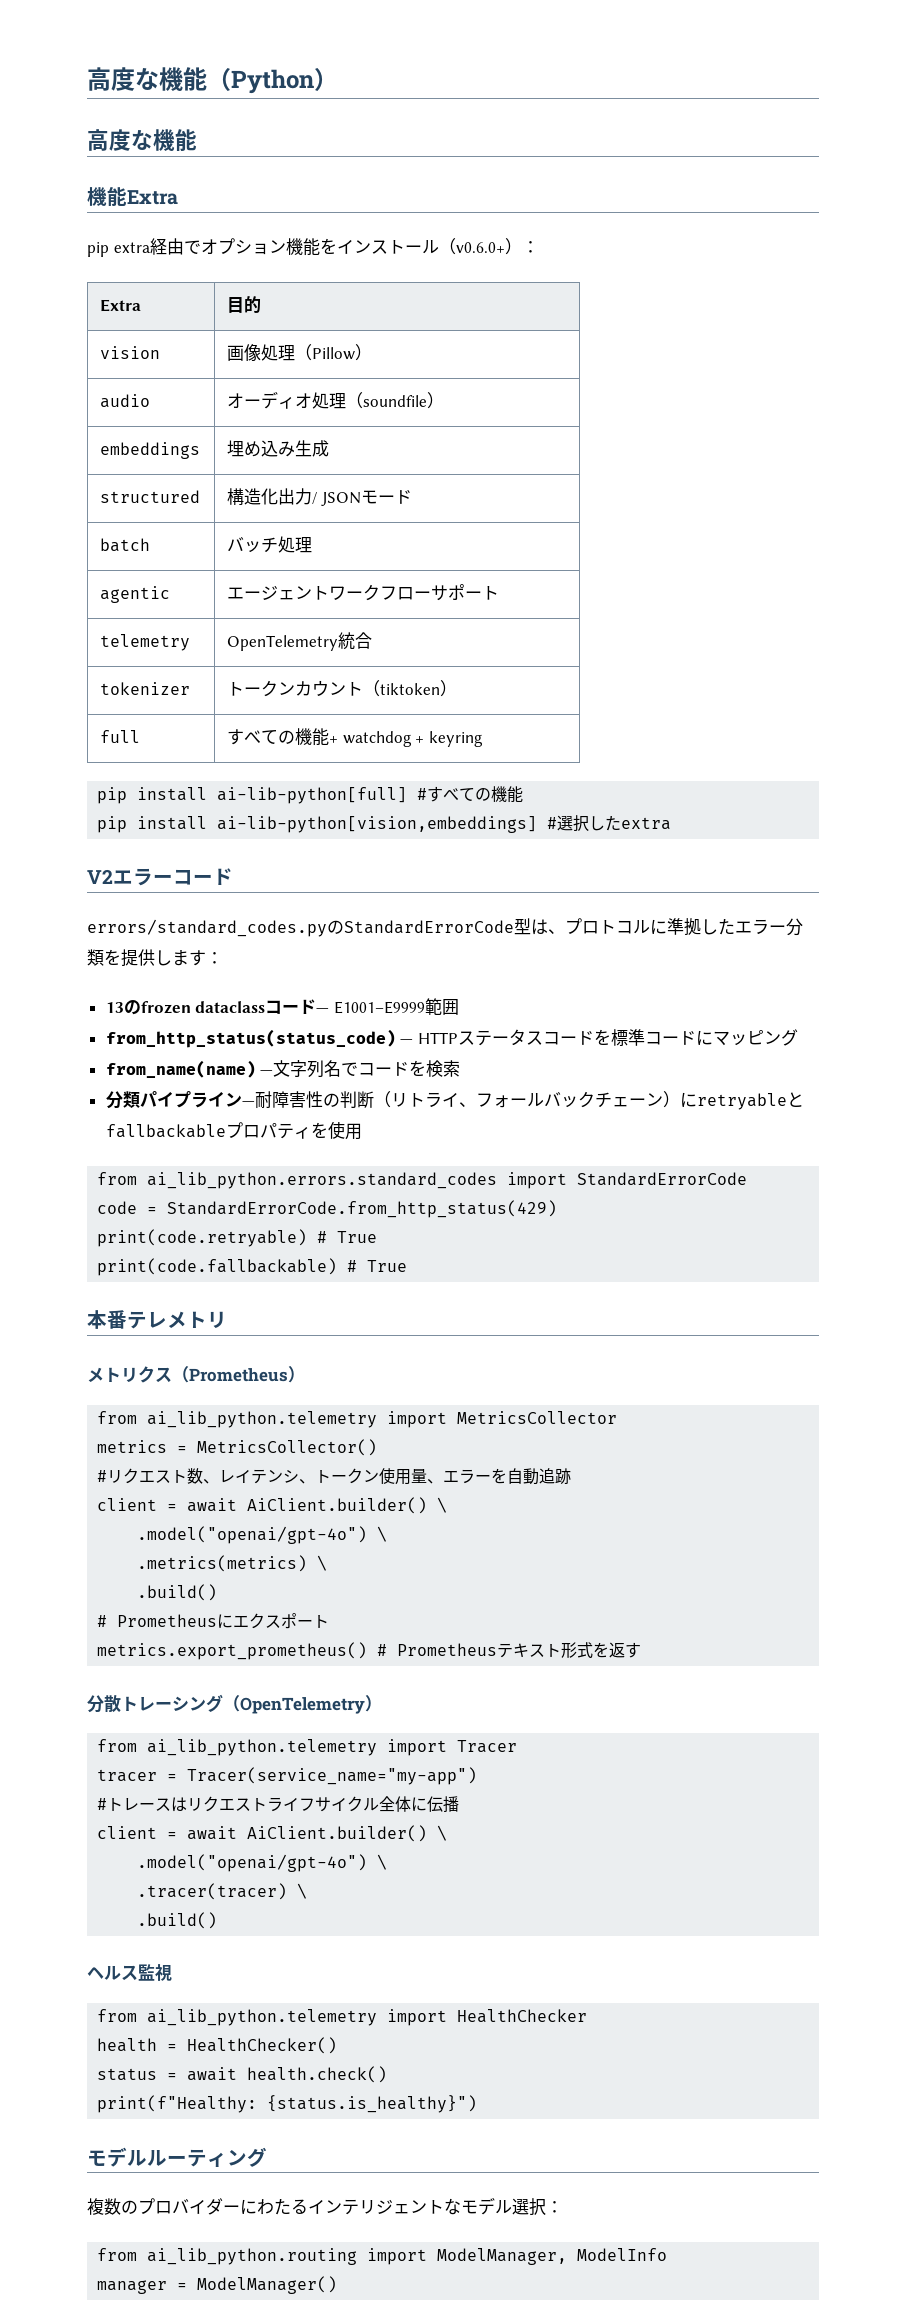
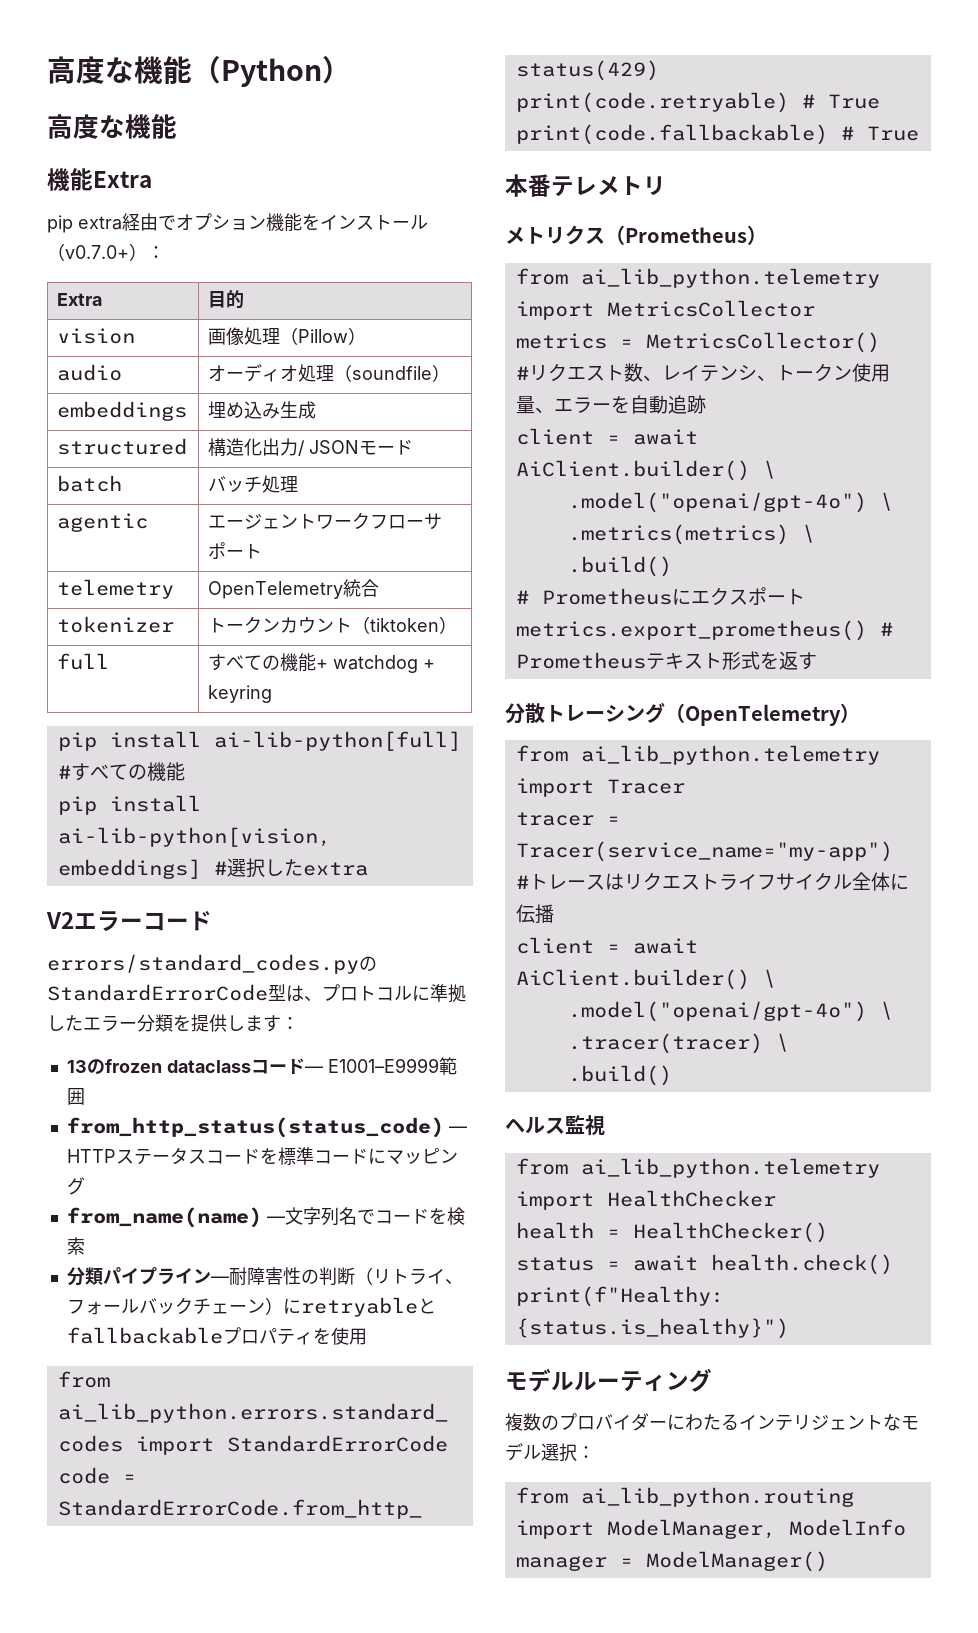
[455,242,505,253] v0.6.0+ -> [65,245,129,259] v0.7.0+

